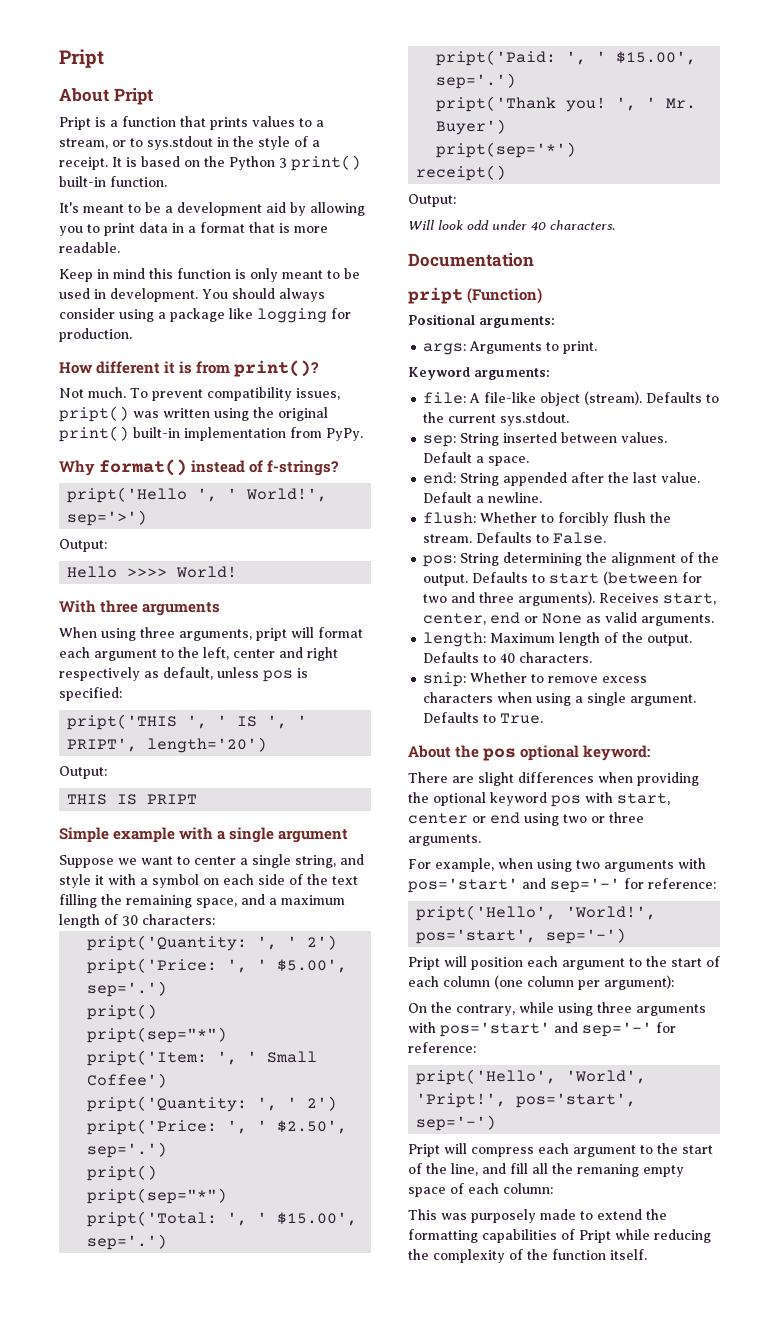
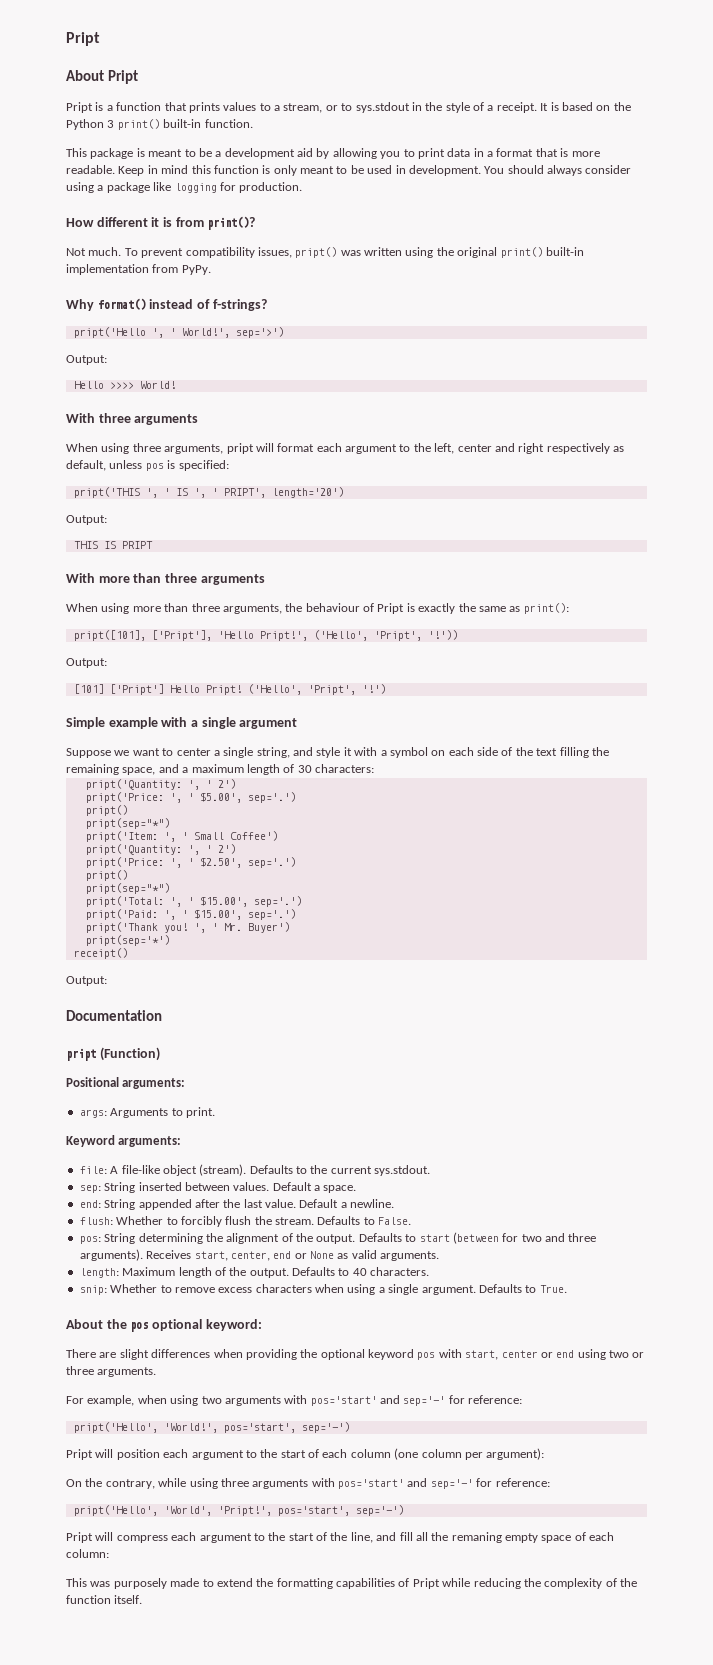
[59,202,79,213] It's -> [66,148,145,159] This package is
(120, 247) // -> (115, 169) none
(198, 799) none -> [66,573,265,585] [66,603,569,614] [73,630,458,641] [66,658,107,668] [73,684,386,695] // With more than three arguments // When using more than three arguments, the behaviour of Pript is exactly the same as print(): // pript([101], ['Pript'], 'Hello Pript!', ('Hello', 'Pript', '!')) // Output: // [101] ['Pript'] Hello Pript! ('Hello', 'Pript', '!')
[408,220,615,231] // Will look odd under 40 characters. -> (107, 981) none

